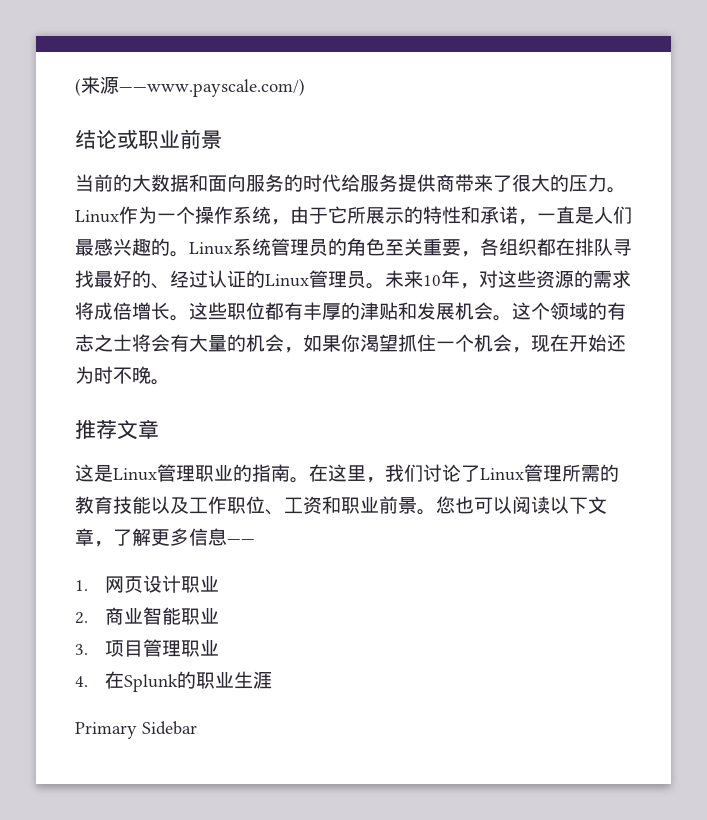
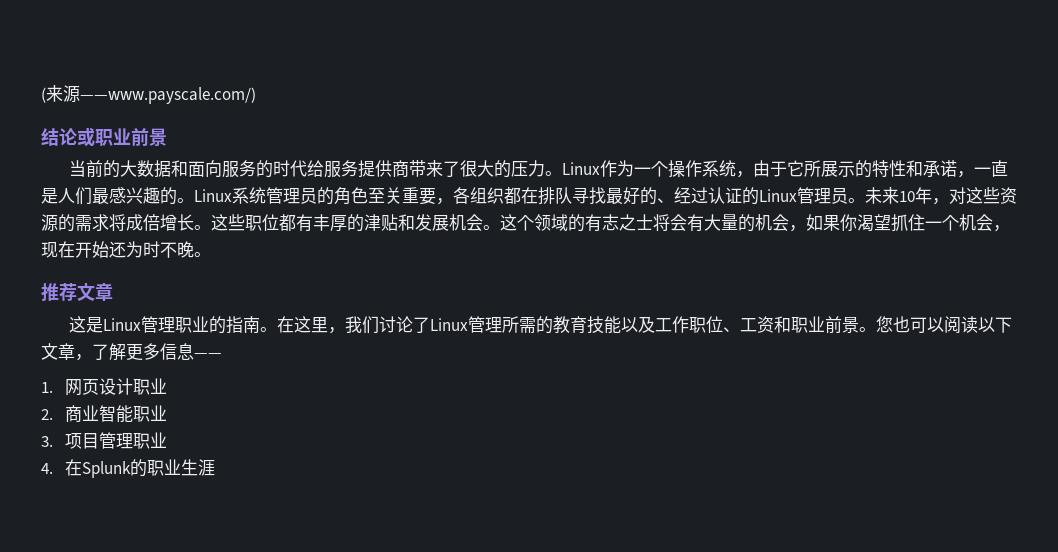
[75,721,197,739] // Primary Sidebar -> (215, 467) none

